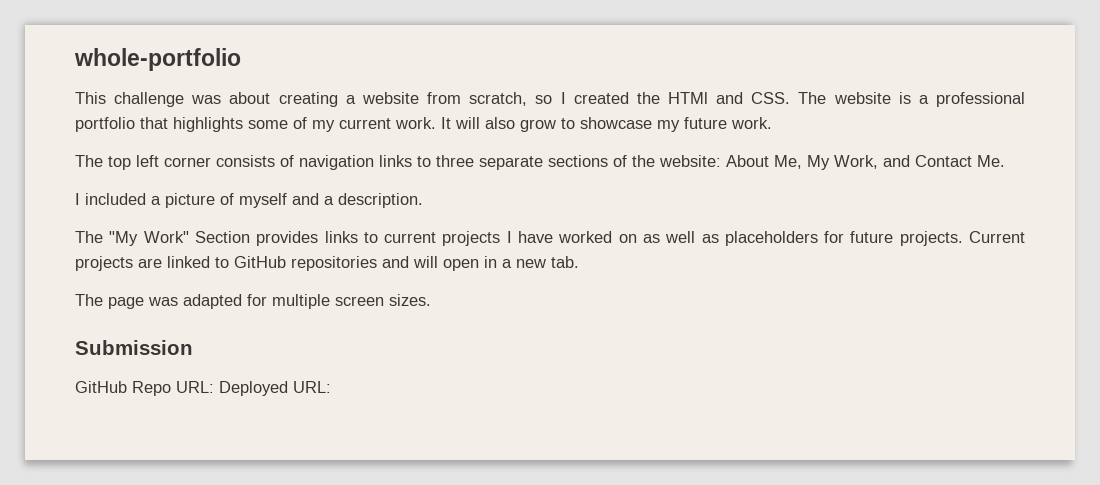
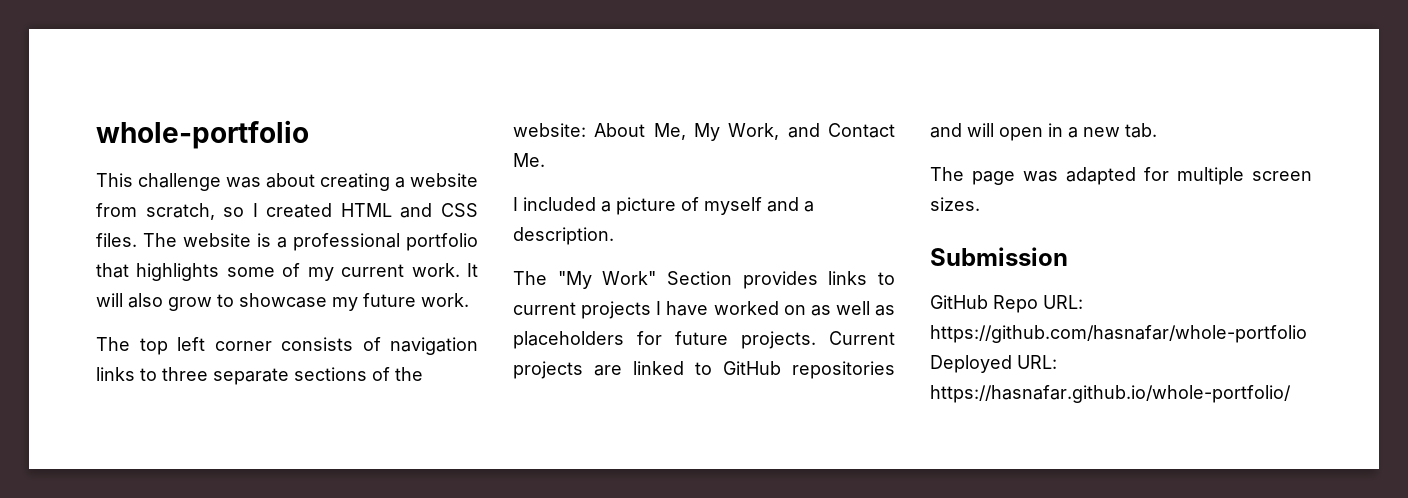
[636,92,791,104] the HTMl and CSS. -> [340,203,478,218] [96,233,137,247] HTML and CSS files.
(214, 387) none -> [930,325,1307,343] https://github.com/hasnafar/whole-portfolio
(331, 387) none -> [930,385,1291,403] https://hasnafar.github.io/whole-portfolio/

